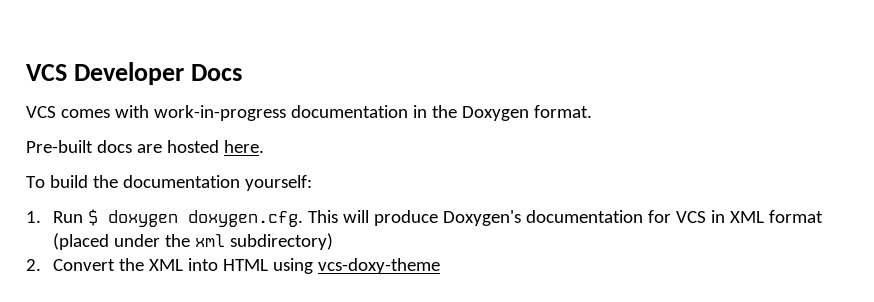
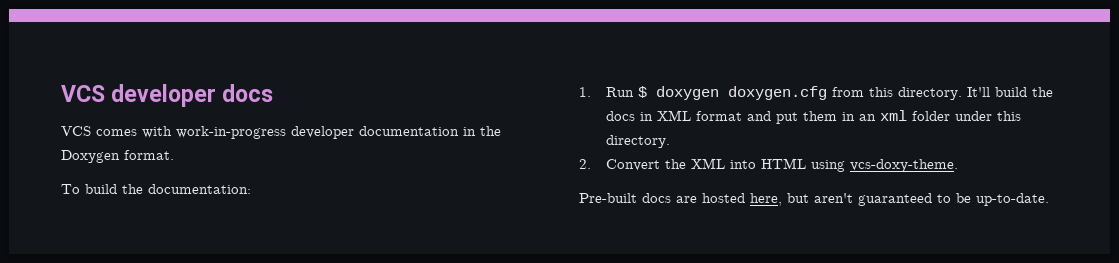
[26,62,243,85] VCS Developer Docs -> [61,84,274,107] VCS developer docs
(286, 113) none -> [291,126,354,139] developer
[26,140,264,153] // Pre-built docs are hosted here. -> (174, 155) none
[122,175,312,191] documentation yourself: -> [148,184,251,194] documentation:
[188,210,824,227] [53,233,334,250] doxygen.cfg. This will produce Doxygen's documentation for VCS in XML format (placed under the xml subdirectory) -> [727,86,1053,100] [605,110,1021,124] [605,135,670,148] doxygen.cfg from this directory. It'll build the docs in XML format and put them in an xml folder under this directory.
[318,258,441,274] vcs-doxy-theme -> [849,159,958,172] [579,193,1049,206] vcs-doxy-theme. // Pre-built docs are hosted here, but aren't guaranteed to be up-to-date.

